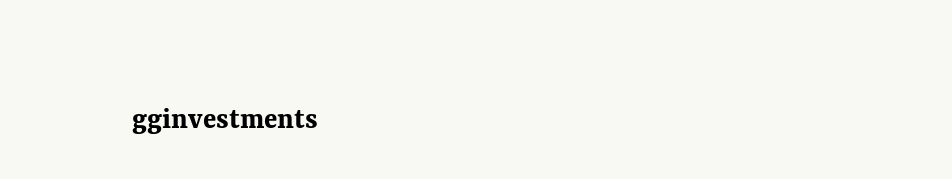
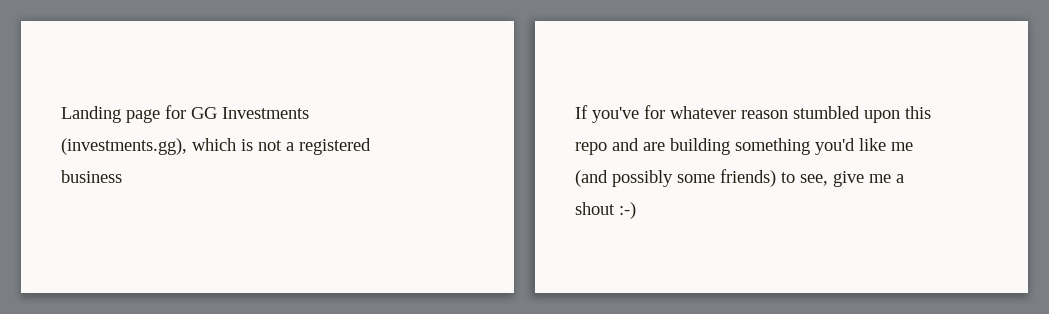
[132,108,318,134] gginvestments -> [61,105,309,123] [61,138,371,155] [61,170,122,183] [575,105,931,123] [575,138,913,155] [575,169,904,187] [575,202,636,219] Landing page for GG Investments (investments.gg), which is not a registered business // If you've for whatever reason stumbled upon this repo and are building something you'd like me (and possibly some friends) to see, give me a shout :-)

